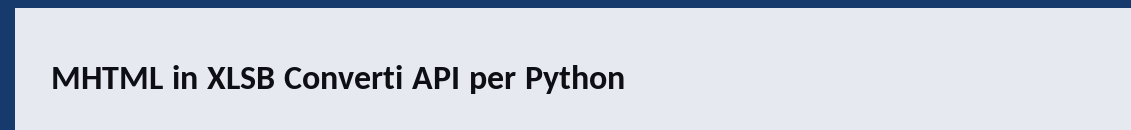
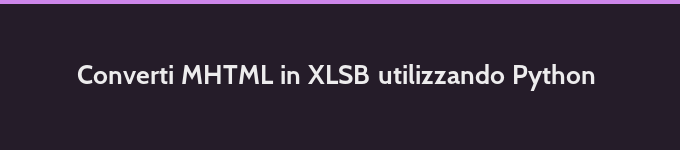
(51, 78) none -> [77,65,174,84] Converti
[284,65,517,94] Converti API per -> [377,64,505,84] utilizzando

